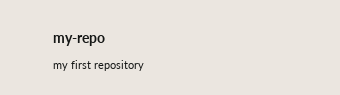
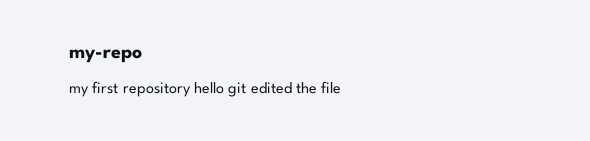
(144, 65) none -> [193,81,342,97] hello git edited the file

